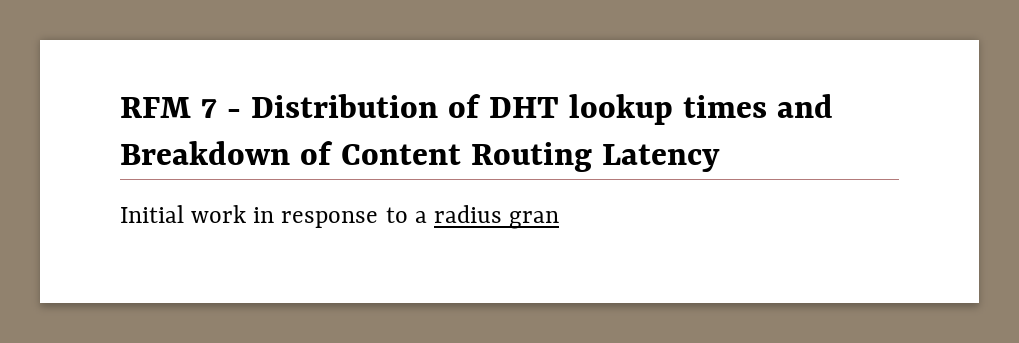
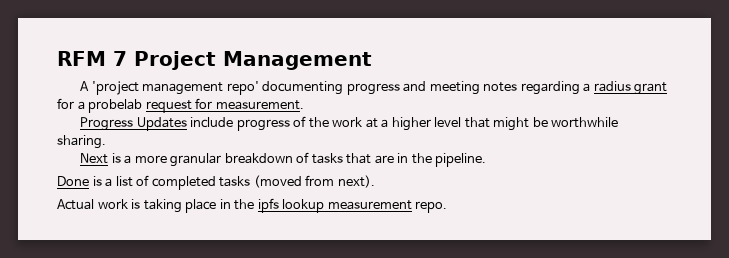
[226,94,833,125] [120,141,720,172] [120,205,560,229] - Distribution of DHT lookup times and Breakdown of Content Routing Latency // Initial work in response to a radius gran -> [134,51,372,70] [80,81,668,95] [57,98,304,113] [80,116,619,131] [57,135,106,149] [80,152,487,167] [57,175,375,190] [57,198,448,213] Project Management // A 'project management repo' documenting progress and meeting notes regarding a radius grant for a probelab request for measurement. // Progress Updates include progress of the work at a higher level that might be worthwhile sharing. // Next is a more granular breakdown of tasks that are in the pipeline. // Done is a list of completed tasks (moved from next). // Actual work is taking place in the ipfs lookup measurement repo.

